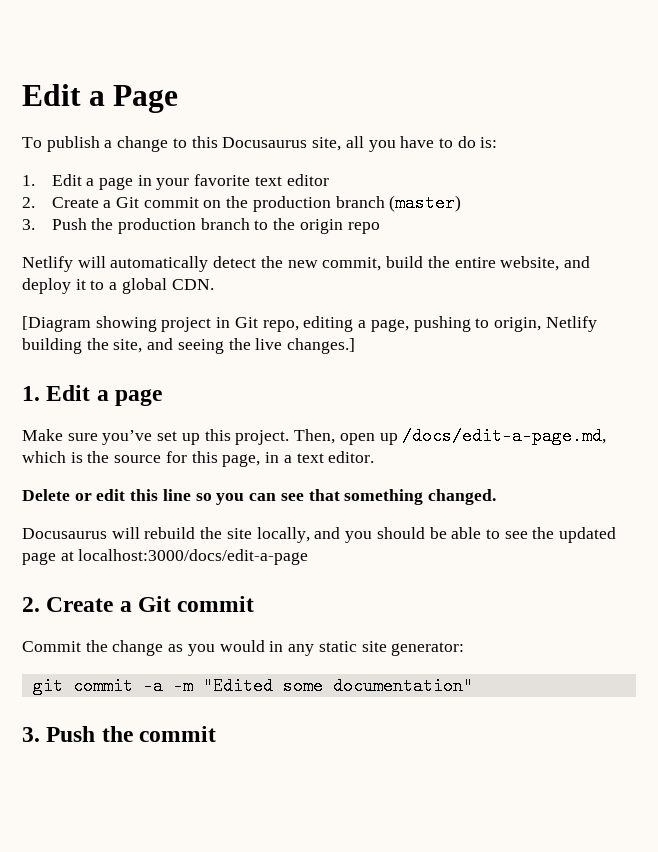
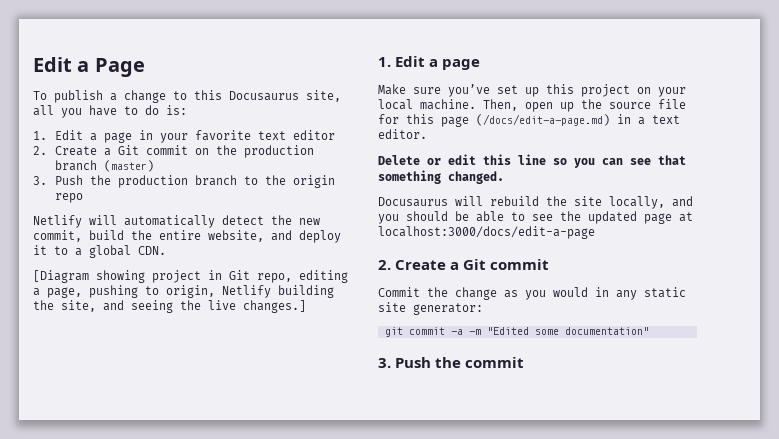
[235,427,607,445] [22,451,83,463] project. Then, open up /docs/edit-a-page.md, which is -> [581,84,686,97] [378,99,574,112] project on your local machine. Then, open up
(162, 459) none -> [658,99,686,109] file
[222,454,261,467] page, -> [441,114,610,127] page (/docs/edit-a-page.md)

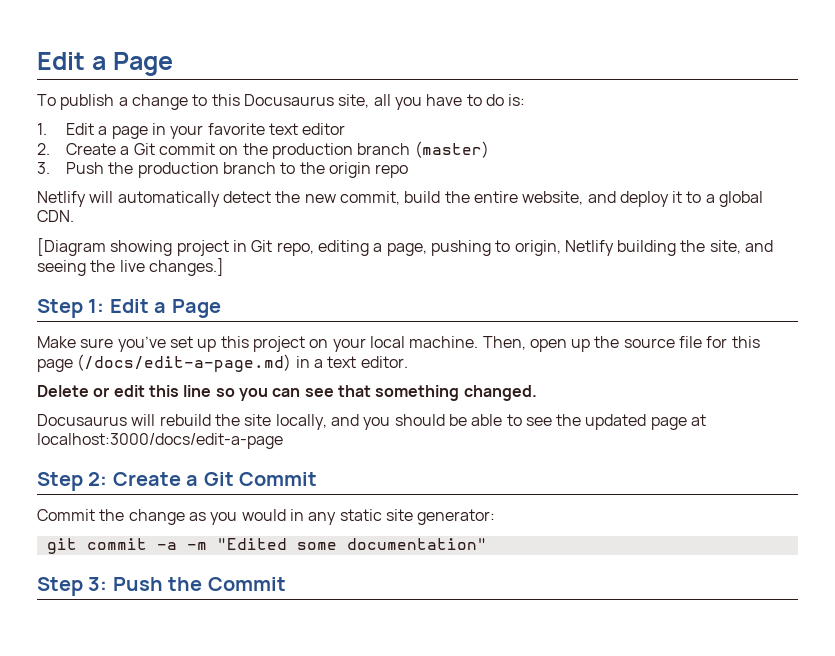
[378,56,481,70] 1. Edit a page -> [37,299,221,318] Step 1: Edit a Page
[378,259,550,270] 2. Create a Git commit -> [37,472,317,491] Step 2: Create a Git Commit
[378,357,525,368] 3. Push the commit -> [37,577,286,596] Step 3: Push the Commit

